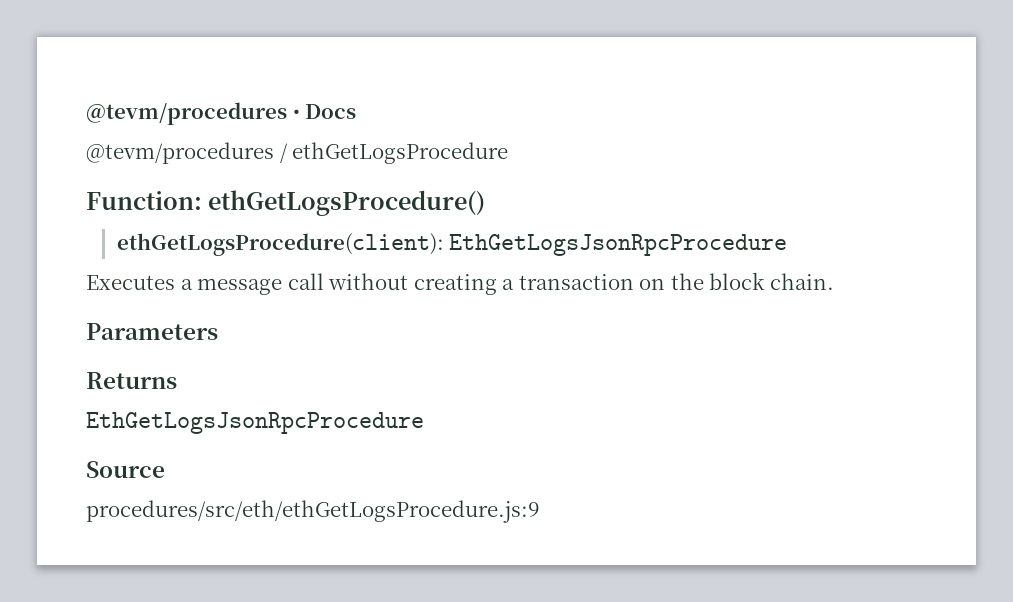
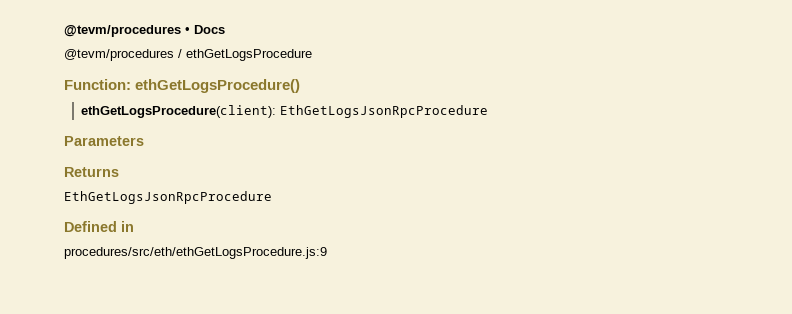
[86,272,834,295] // Executes a message call without creating a transaction on the block chain. -> (489, 111) none
[86,461,165,478] Source -> [64,221,134,232] Defined in

